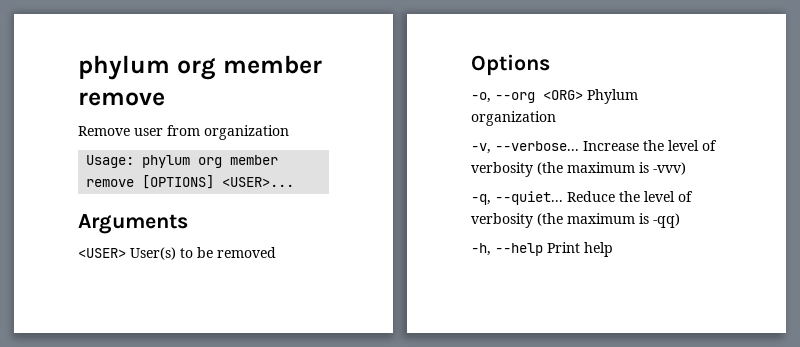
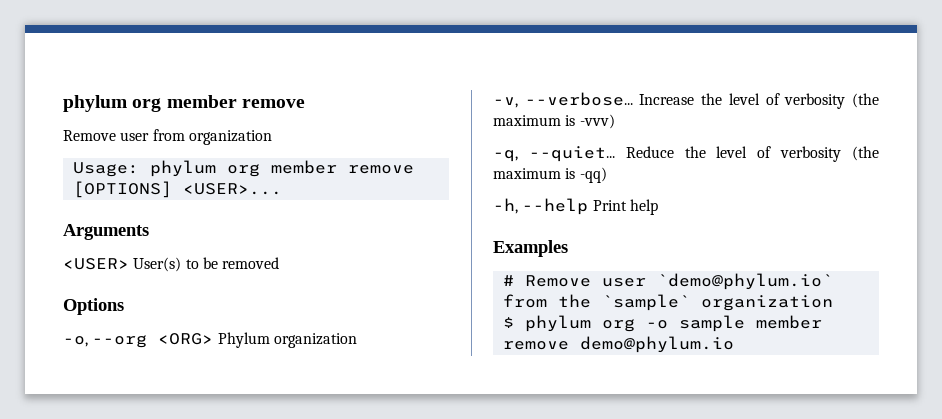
(613, 249) none -> [493,240,568,257] [502,273,833,290] [502,294,833,311] [502,315,822,332] [502,336,734,353] // Examples // # Remove user `demo@phylum.io` from the `sample` organization // $ phylum org -o sample member remove demo@phylum.io

